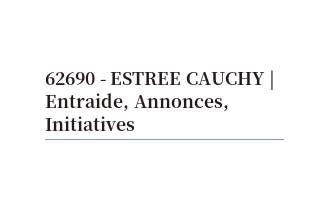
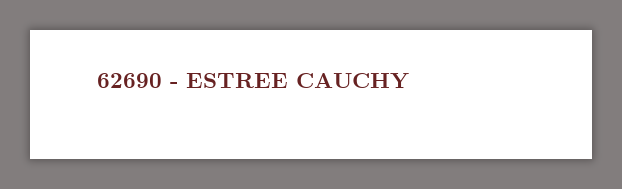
[268,70,275,90] [45,93,229,111] [45,116,135,131] | Entraide, Annonces, Initiatives -> (409, 81) none

